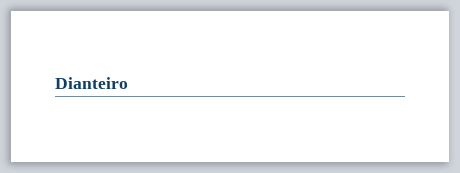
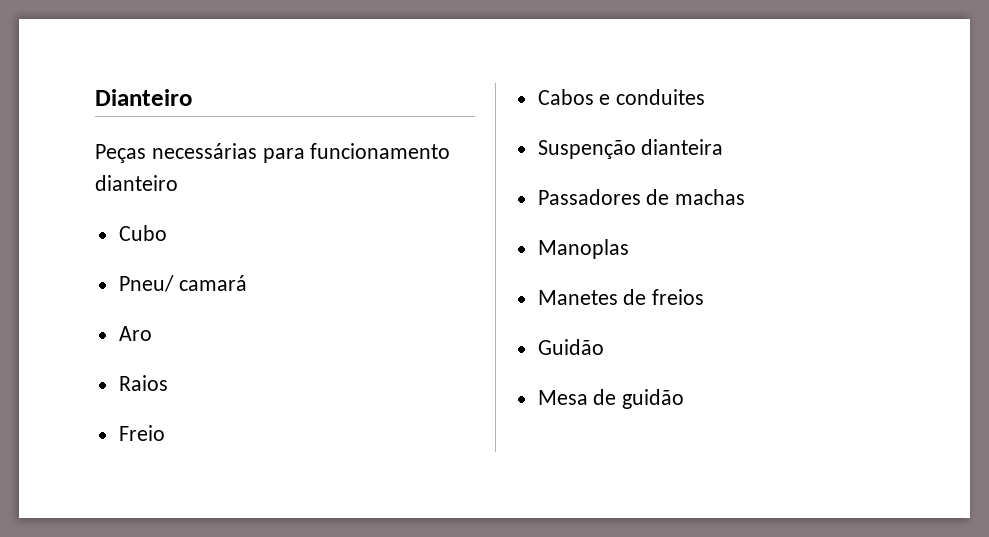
(128, 83) none -> [95,143,451,163] [95,175,178,191] [118,225,167,241] [118,275,248,292] [118,326,152,341] [118,375,168,391] [118,425,165,441] [537,89,706,105] [537,139,724,159] [537,189,746,205] [537,239,629,259] [537,289,705,305] [537,339,604,355] [537,389,685,409] // Peças necessárias para funcionamento dianteiro // Cubo // Pneu/ camará // Aro // Raios // Freio // Cabos e conduites // Suspenção dianteira // Passadores de machas // Manoplas // Manetes de freios // Guidão // Mesa de guidão

